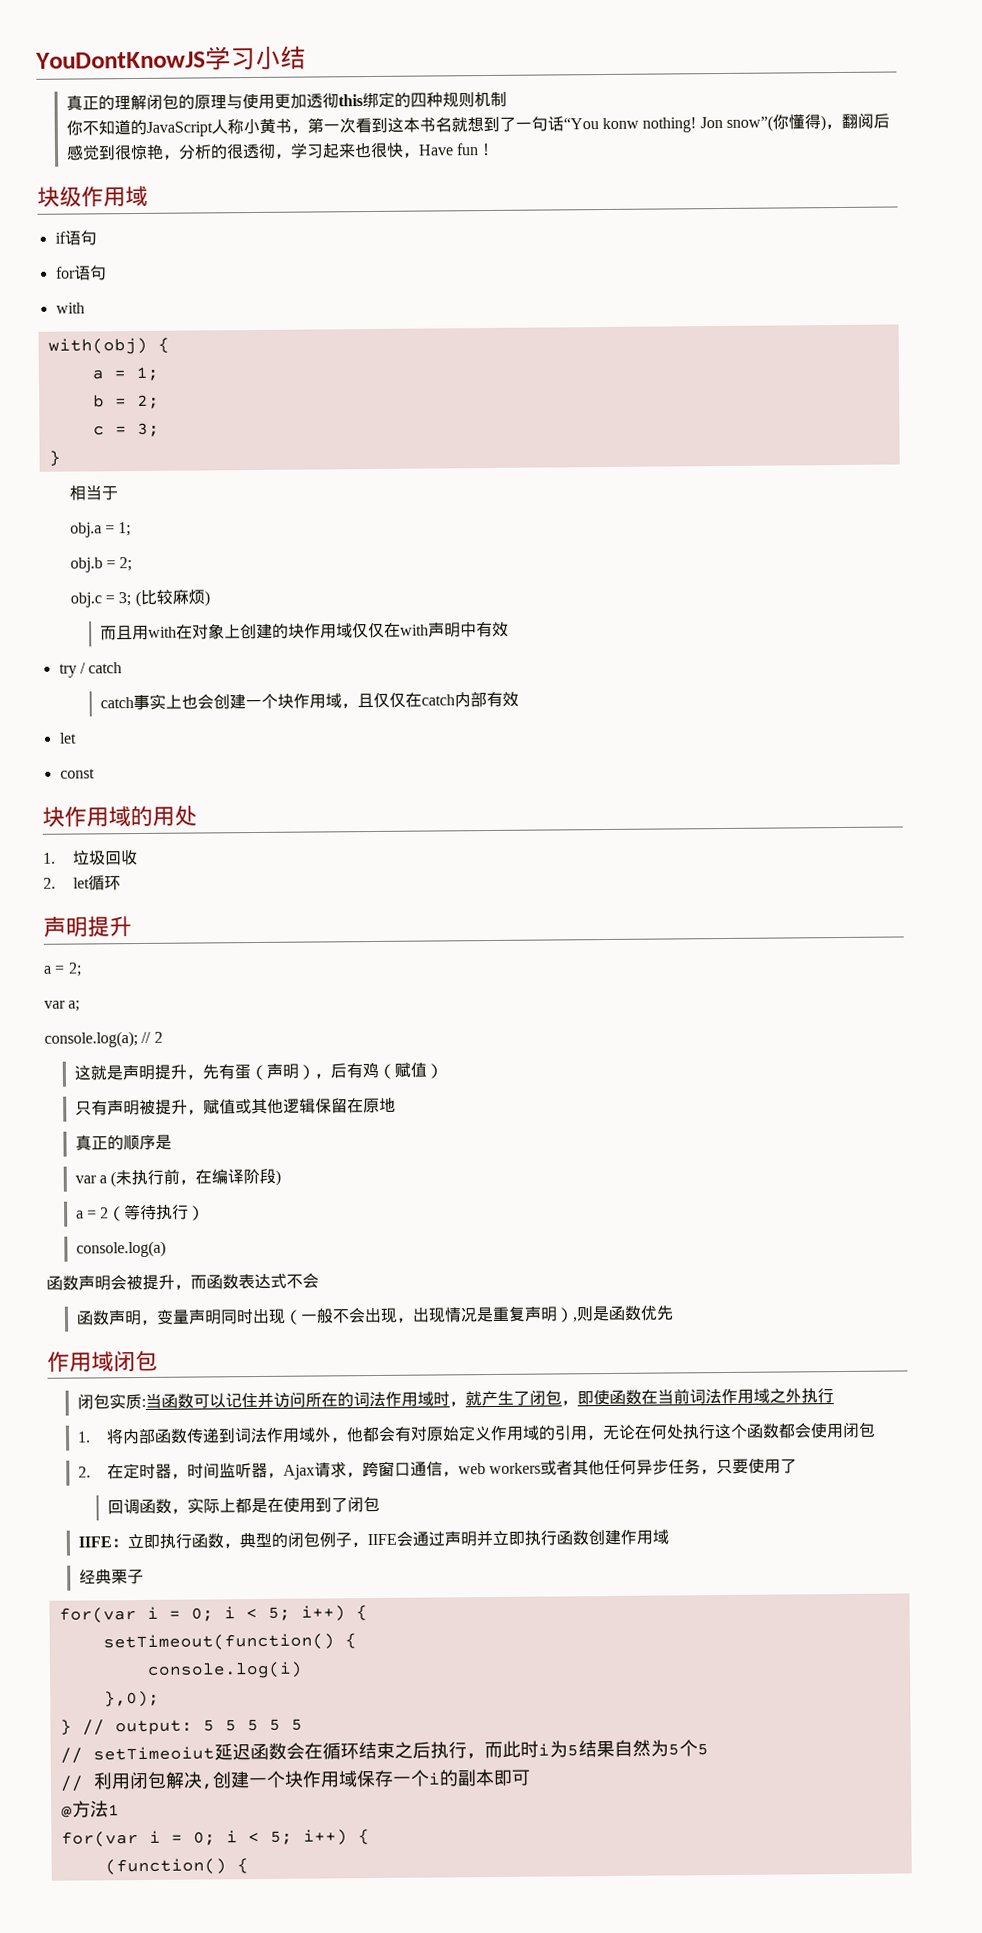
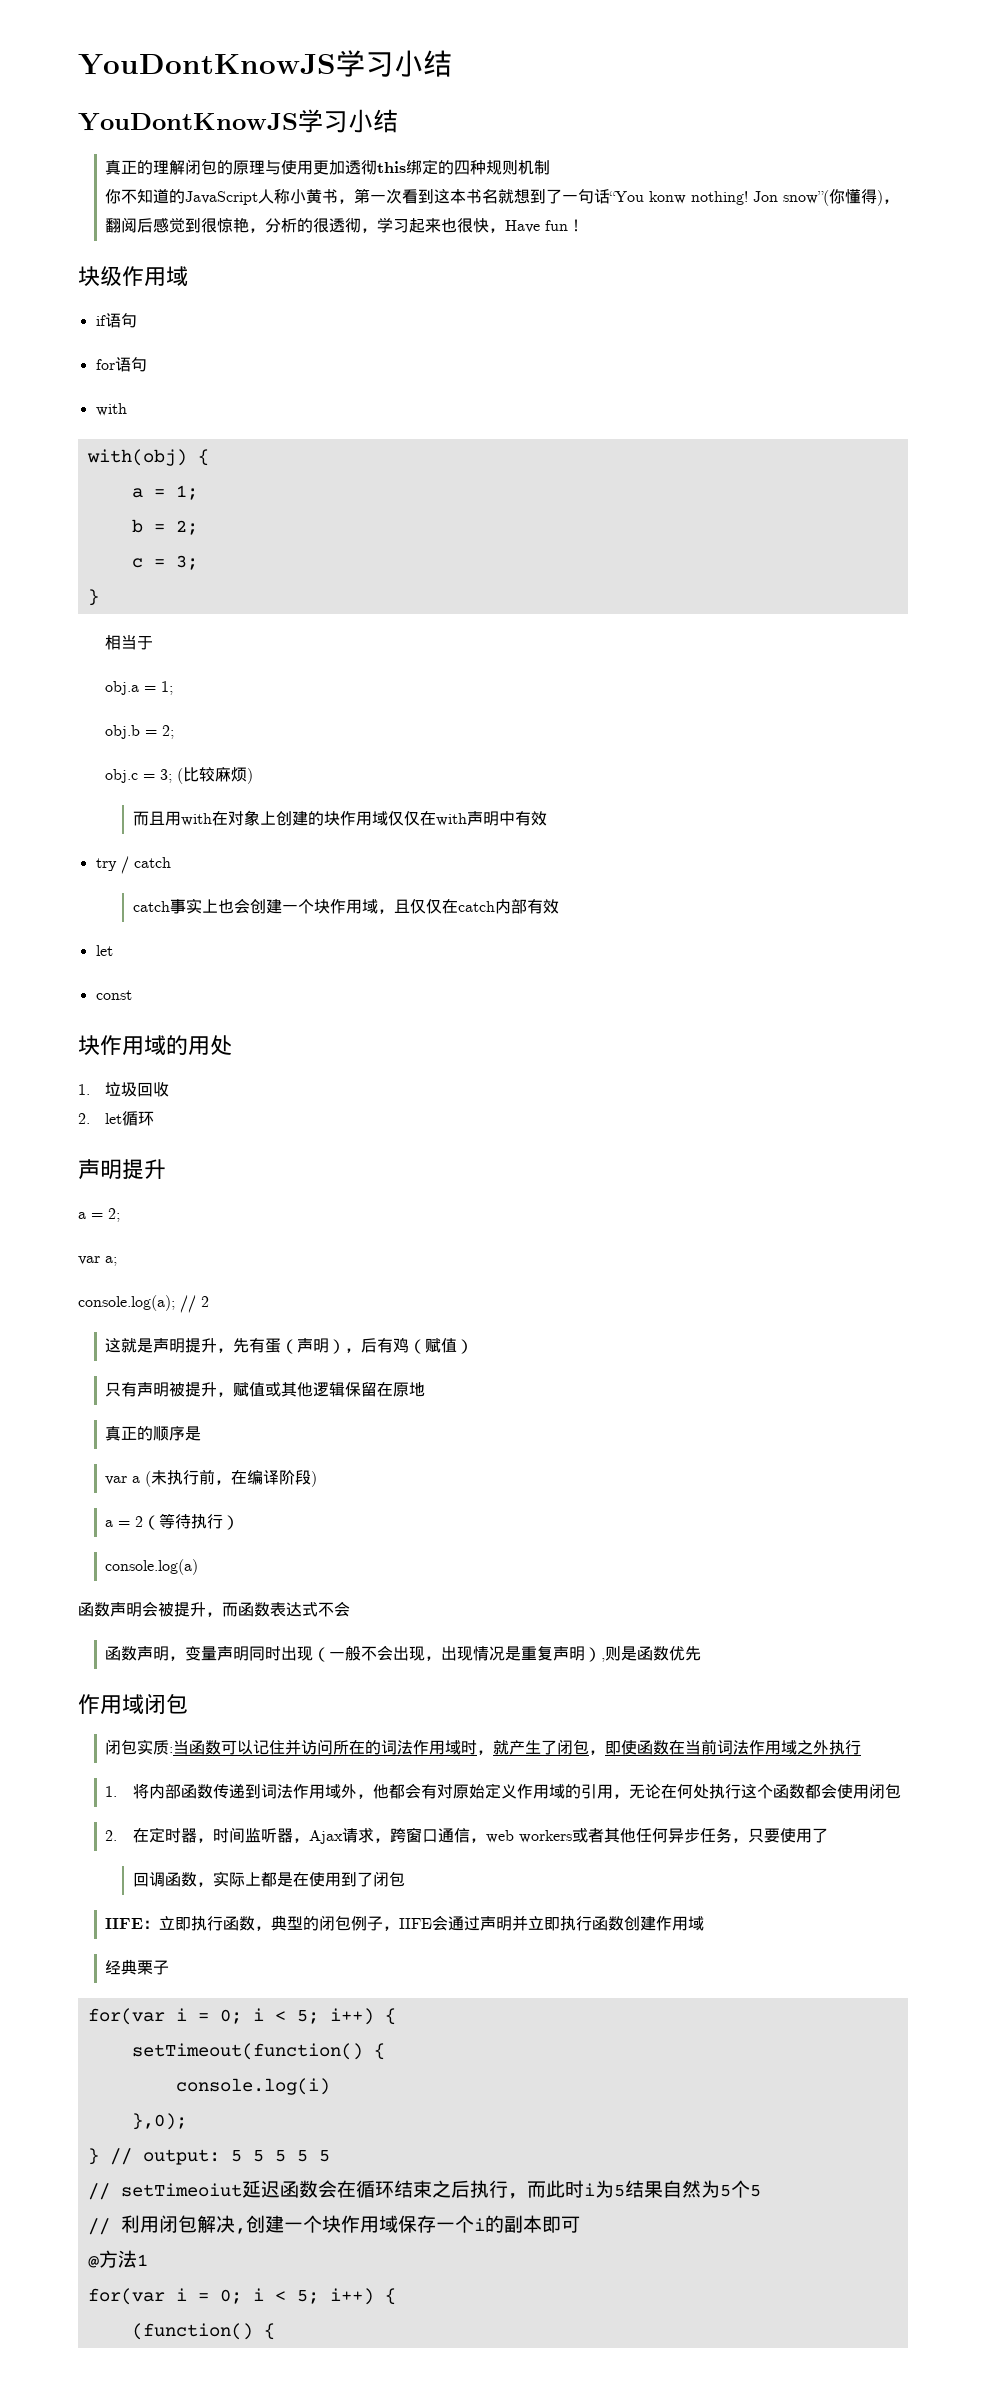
[35,45,306,71] YouDontKnowJS学习小结 -> [78,50,452,77] [78,109,398,133] YouDontKnowJS学习小结 // YouDontKnowJS学习小结

